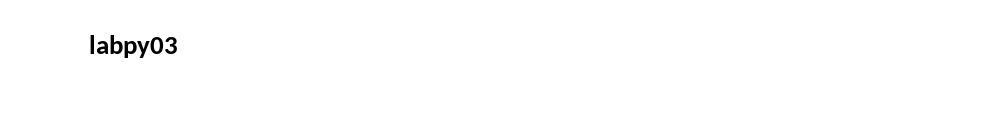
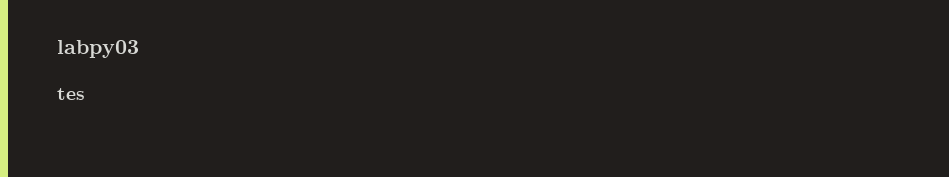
(178, 46) none -> [57,88,85,100] // tes

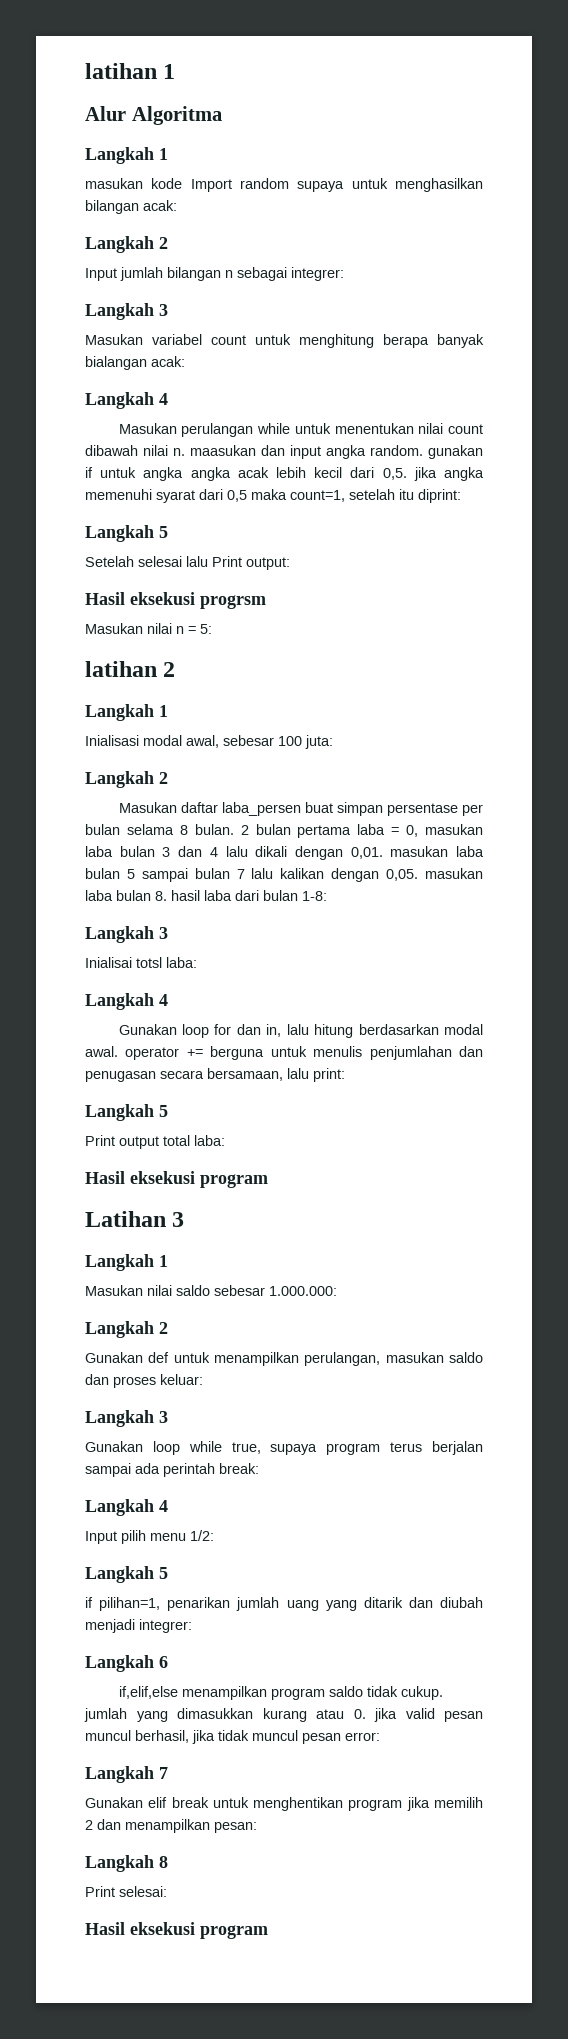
[57,40,139,58] [57,88,85,100] labpy03 // tes -> [85,63,176,79] [85,106,222,125] [85,147,168,164] [85,178,483,192] [85,200,177,214] [85,236,168,253] [85,267,344,281] [85,303,168,320] [85,334,484,348] [85,356,185,370] [85,392,168,409] [118,423,483,437] [85,445,483,459] [85,467,484,481] [85,489,461,503] [85,525,168,542] [85,556,290,570] [85,592,266,609] [85,623,212,634] [85,661,176,677] [85,704,168,721] [85,735,333,749] [85,771,168,788] [118,802,483,816] [85,824,483,838] [85,846,484,860] [85,868,483,882] [85,890,327,901] [85,926,168,943] [85,957,197,968] [85,993,168,1010] [118,1024,483,1038] [85,1046,483,1060] [85,1068,345,1082] [85,1104,168,1121] [85,1135,225,1149] [85,1171,268,1188] [85,1211,185,1227] [85,1254,168,1271] [85,1285,337,1296] [85,1321,168,1338] [85,1352,483,1366] [85,1374,203,1388] [85,1410,168,1427] [85,1441,483,1455] [85,1463,259,1477] [85,1499,168,1516] [85,1530,214,1544] [85,1566,168,1583] [85,1597,483,1611] [85,1619,192,1633] [85,1655,168,1672] [118,1686,443,1700] [84,1708,483,1722] [85,1730,380,1744] [85,1766,168,1783] [85,1797,483,1811] [85,1819,257,1833] [85,1855,168,1872] [85,1886,167,1897] [85,1922,268,1939] latihan 1 // Alur Algoritma // Langkah 1 // masukan kode Import random supaya untuk menghasilkan bilangan acak: // Langkah 2 // Input jumlah bilangan n sebagai integrer: // Langkah 3 // Masukan variabel count untuk menghitung berapa banyak bialangan acak: // Langkah 4 // Masukan perulangan while untuk menentukan nilai count dibawah nilai n. maasukan dan input angka random. gunakan if untuk angka angka acak lebih kecil dari 0,5. jika angka memenuhi syarat dari 0,5 maka count=1, setelah itu diprint: // Langkah 5 // Setelah selesai lalu Print output: // Hasil eksekusi progrsm // Masukan nilai n = 5: // latihan 2 // Langkah 1 // Inialisasi modal awal, sebesar 100 juta: // Langkah 2 // Masukan daftar laba_persen buat simpan persentase per bulan selama 8 bulan. 2 bulan pertama laba = 0, masukan laba bulan 3 dan 4 lalu dikali dengan 0,01. masukan laba bulan 5 sampai bulan 7 lalu kalikan dengan 0,05. masukan laba bulan 8. hasil laba dari bulan 1-8: // Langkah 3 // Inialisai totsl laba: // Langkah 4 // Gunakan loop for dan in, lalu hitung berdasarkan modal awal. operator += berguna untuk menulis penjumlahan dan penugasan secara bersamaan, lalu print: // Langkah 5 // Print output total laba: // Hasil eksekusi program // Latihan 3 // Langkah 1 // Masukan nilai saldo sebesar 1.000.000: // Langkah 2 // Gunakan def untuk menampilkan perulangan, masukan saldo dan proses keluar: // Langkah 3 // Gunakan loop while true, supaya program terus berjalan sampai ada perintah break: // Langkah 4 // Input pilih menu 1/2: // Langkah 5 // if pilihan=1, penarikan jumlah uang yang ditarik dan diubah menjadi integrer: // Langkah 6 // if,elif,else menampilkan program saldo tidak cukup. jumlah yang dimasukkan kurang atau 0. jika valid pesan muncul berhasil, jika tidak muncul pesan error: // Langkah 7 // Gunakan elif break untuk menghentikan program jika memilih 2 dan menampilkan pesan: // Langkah 8 // Print selesai: // Hasil eksekusi program

